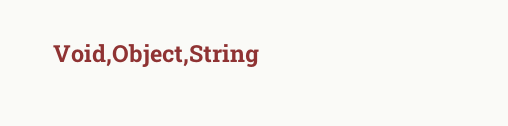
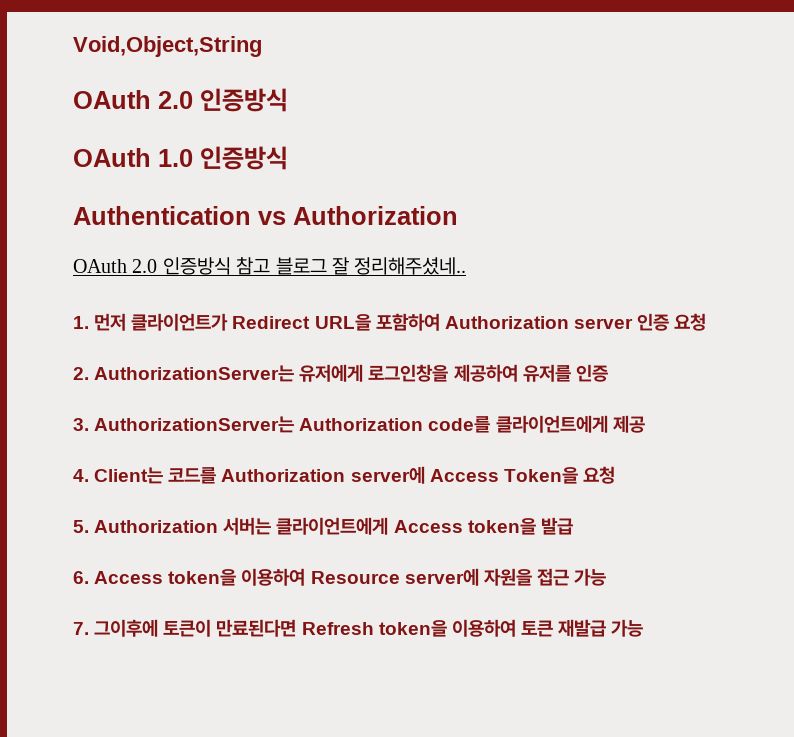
(259, 56) none -> [73,88,288,112] [73,146,288,170] [73,206,458,225] [73,257,467,275] [73,313,707,331] [73,364,608,382] [73,415,645,433] [73,466,615,484] [73,517,573,535] [73,568,607,586] [73,619,644,637] // OAuth 2.0 인증방식 // OAuth 1.0 인증방식 // Authentication vs Authorization // OAuth 2.0 인증방식 참고 블로그 잘 정리해주셨네.. // 1. 먼저 클라이언트가 Redirect URL을 포함하여 Authorization server 인증 요청 // 2. AuthorizationServer는 유저에게 로그인창을 제공하여 유저를 인증 // 3. AuthorizationServer는 Authorization code를 클라이언트에게 제공 // 4. Client는 코드를 Authorization server에 Access Token을 요청 // 5. Authorization 서버는 클라이언트에게 Access token을 발급 // 6. Access token을 이용하여 Resource server에 자원을 접근 가능 // 7. 그이후에 토큰이 만료된다면 Refresh token을 이용하여 토큰 재발급 가능

